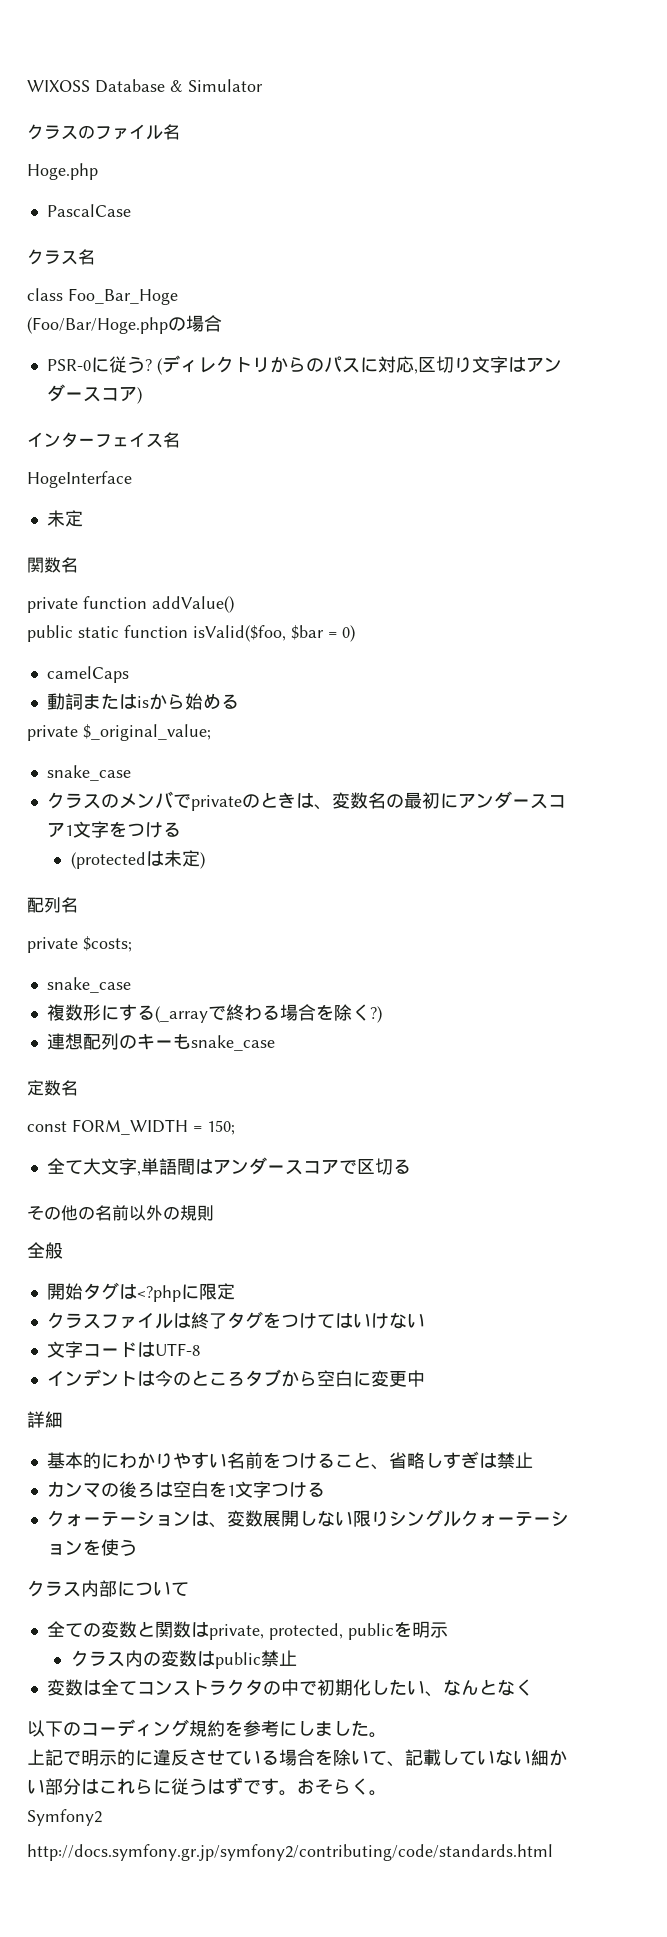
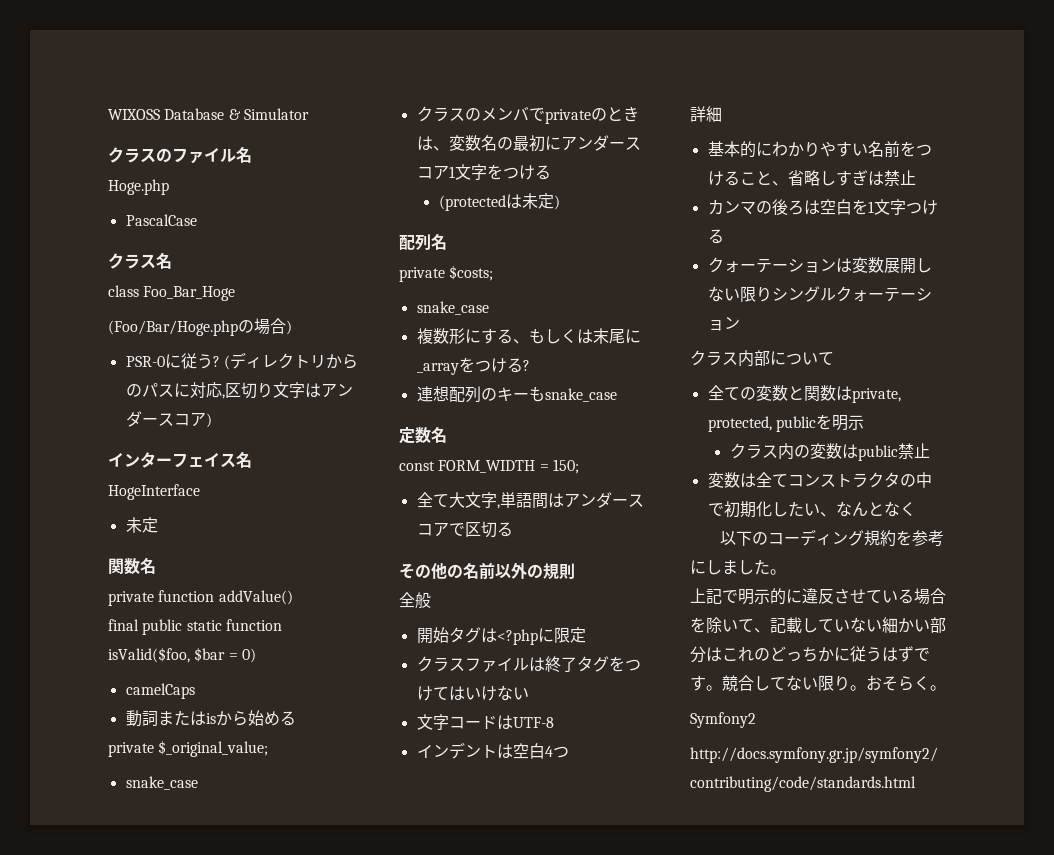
(222, 323) none -> [286,320,292,335] )
(234, 604) none -> [108,619,139,631] final
[154,1004,382,1023] (_arrayで終わる場合を除く?) -> [512,328,641,344] [416,357,530,375] 、もしくは末尾に_arrayをつける?
[154,1369,425,1387] 今のところタブから空白に変更中 -> [512,743,569,759] 空白4つ
[208,1522,227,1528] 、 -> (852, 265) none
[82,1539,137,1556] を使う -> (740, 323) none
[135,1779,153,1794] ら -> [754,646,834,662] のどっちか
(297, 1793) none -> [722,675,866,692] 競合してない限り。

